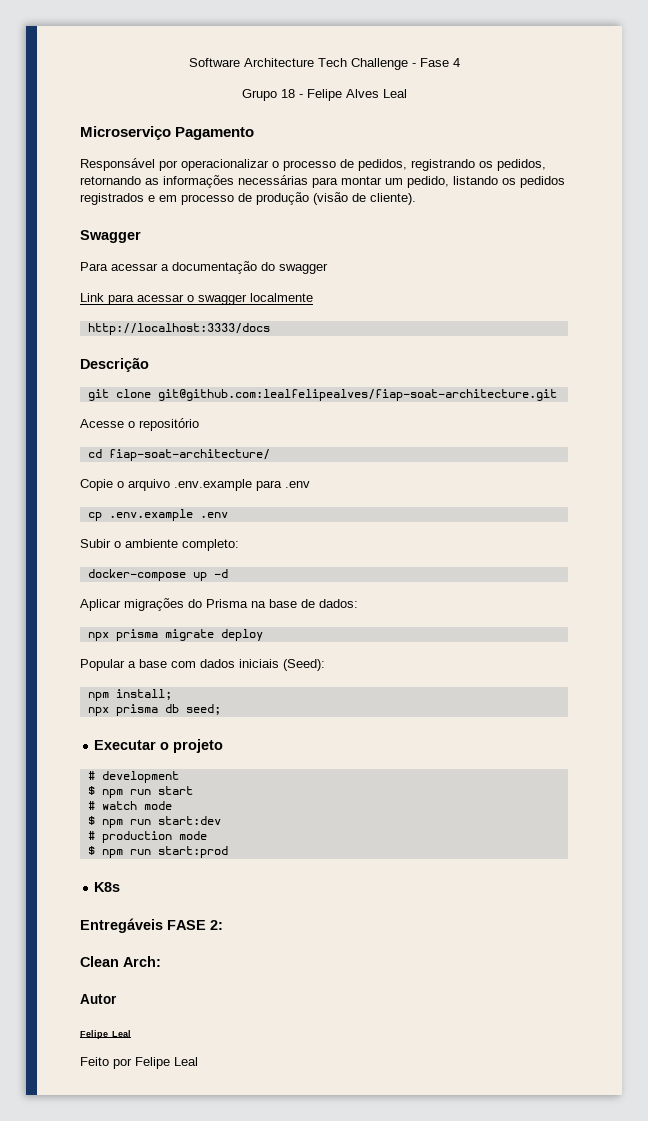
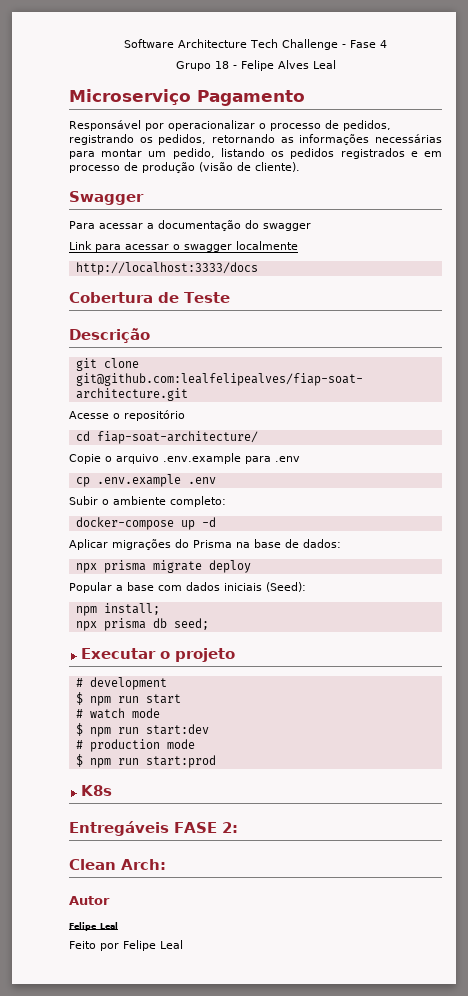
(270, 329) none -> [69,292,230,303] // Cobertura de Teste

